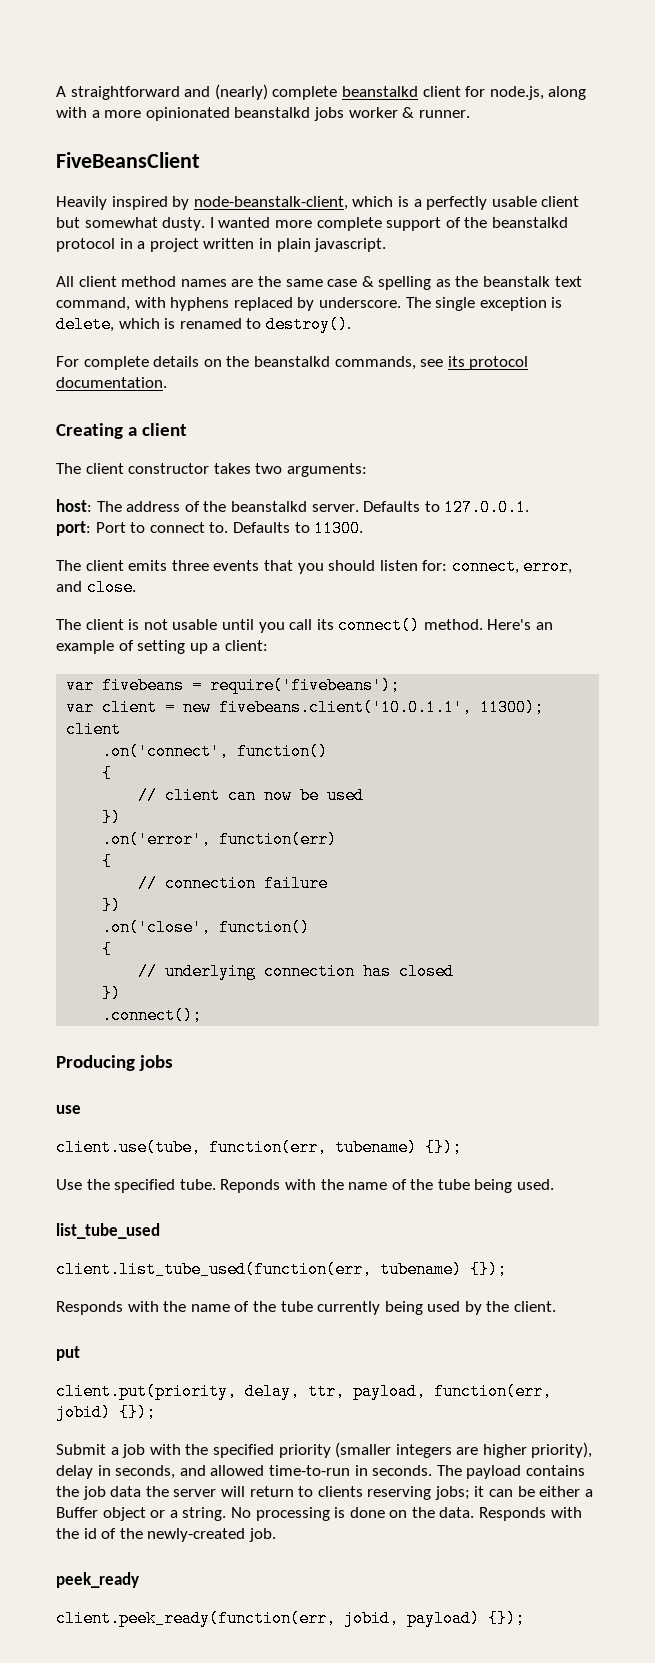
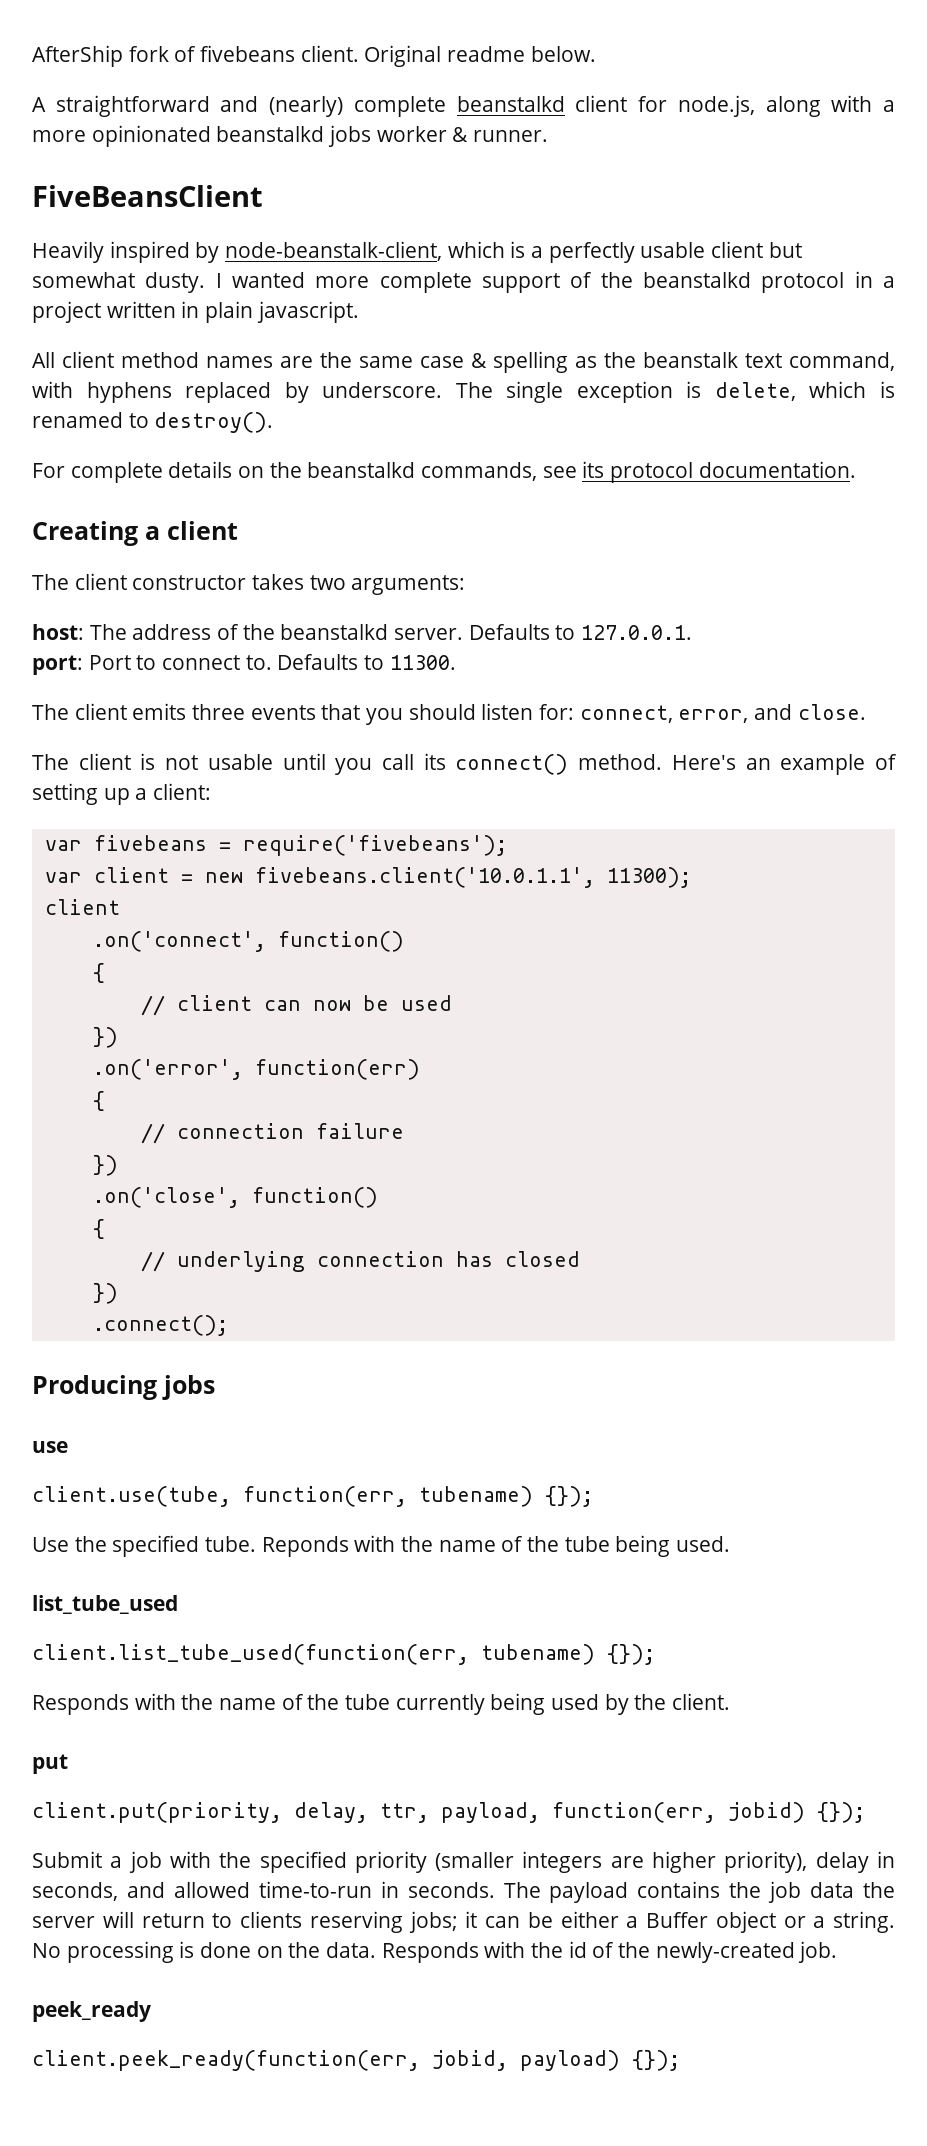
(56, 91) none -> [32,45,596,67] AfterShip fork of fivebeans client. Original readme below. //

